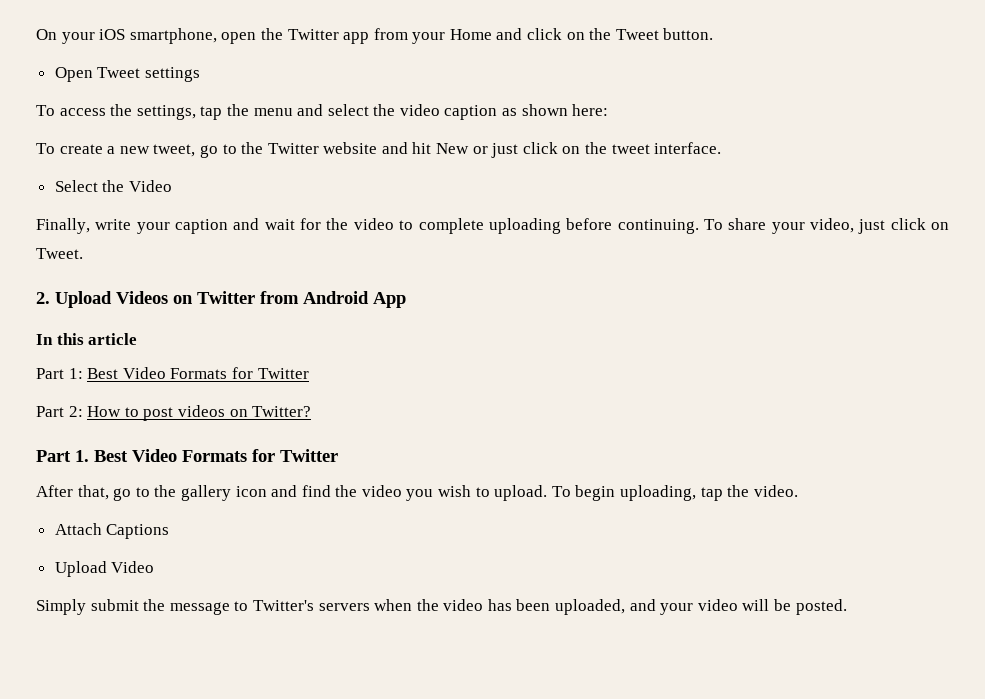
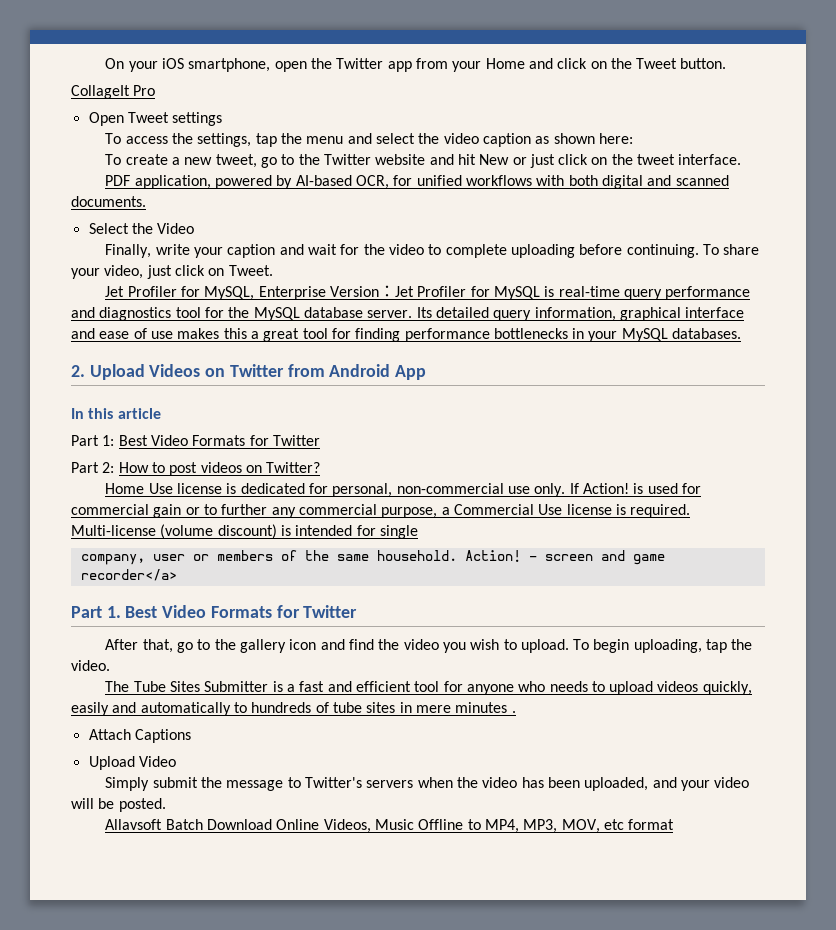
(714, 34) none -> [71,85,156,99] // CollageIt Pro
(722, 148) none -> [105,175,729,189] [71,196,146,207] // PDF application, powered by AI-based OCR, for unified workflows with both digital and scanned documents.
(83, 253) none -> [105,285,751,300] [71,307,745,321] [71,328,742,342] // Jet Profiler for MySQL, Enterprise Version：Jet Profiler for MySQL is real-time query performance and diagnostics tool for the MySQL database server. Its detailed query information, graphical interface and ease of use makes this a great tool for finding performance bottlenecks in your MySQL databases.
(312, 411) none -> [105,483,701,497] [71,504,691,518] [71,524,418,539] [80,550,665,565] [80,569,177,581] // Home Use license is dedicated for personal, non-commercial use only. If Action! is used for commercial gain or to further any commercial purpose, a Commercial Use license is required. Multi-license (volume discount) is intended for single // company, user or members of the same household. Action! - screen and game recorder</a>
(798, 491) none -> [105,681,752,695] [71,702,516,716] // The Tube Sites Submitter is a fast and efficient tool for anyone who needs to upload videos quickly, easily and automatically to hundreds of tube sites in mere minutes .
(847, 607) none -> [105,819,675,833] // Allavsoft Batch Download Online Videos, Music Offline to MP4, MP3, MOV, etc format

